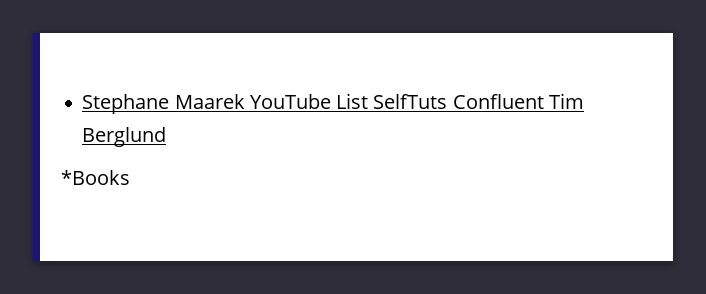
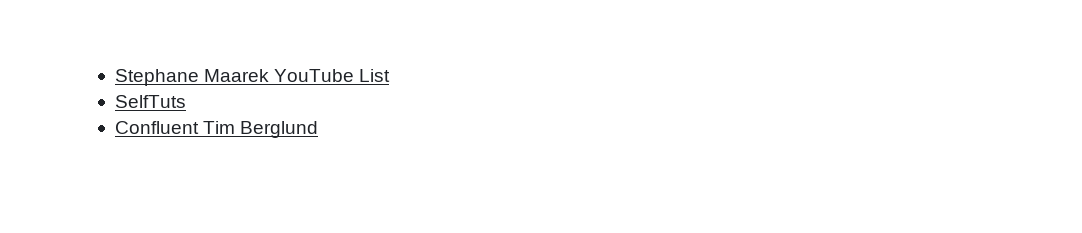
(369, 101) none -> (391, 75) //
(448, 101) none -> (186, 101) //
[61,170,130,185] // *Books -> (319, 129) none

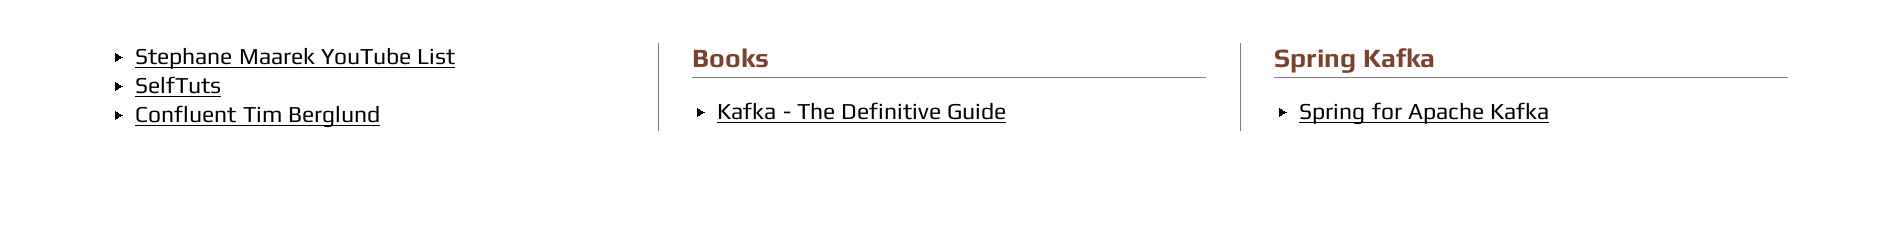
(319, 129) none -> [692,48,769,68] [717,102,1007,120] [1274,48,1436,73] [1299,102,1549,125] // Books // Kafka - The Definitive Guide // Spring Kafka // Spring for Apache Kafka

